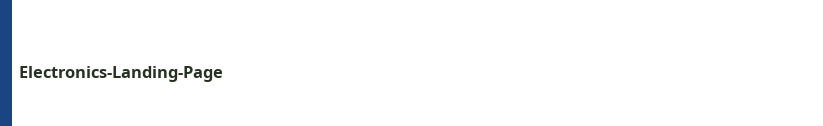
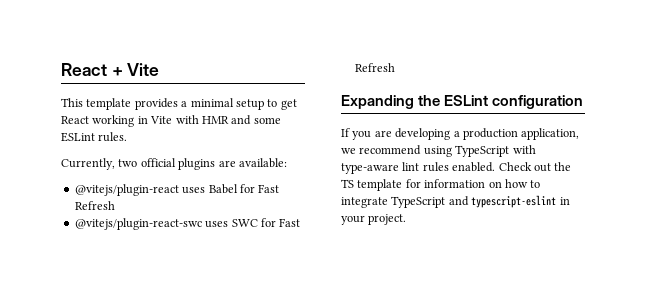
[19,66,223,82] Electronics-Landing-Page -> [61,63,160,76] [61,98,297,110] [61,115,281,127] [61,132,128,142] [61,158,287,170] [74,184,280,196] [74,201,115,210] [74,218,301,230] [354,63,395,72] [341,95,584,109] [341,128,580,140] [341,145,536,157] [341,162,572,174] [341,179,541,191] [341,195,570,208] [341,214,407,225] React + Vite // This template provides a minimal setup to get React working in Vite with HMR and some ESLint rules. // Currently, two official plugins are available: // @vitejs/plugin-react uses Babel for Fast Refresh // @vitejs/plugin-react-swc uses SWC for Fast Refresh // Expanding the ESLint configuration // If you are developing a production application, we recommend using TypeScript with type-aware lint rules enabled. Check out the TS template for information on how to integrate TypeScript and typescript-eslint in your project.

